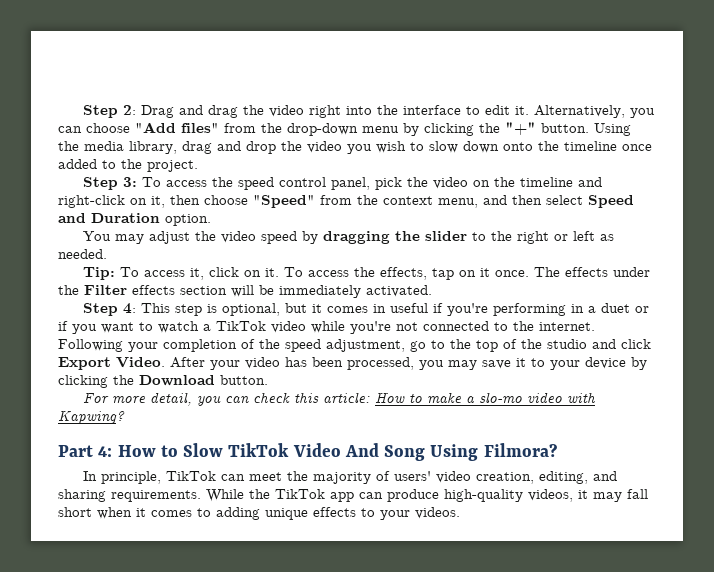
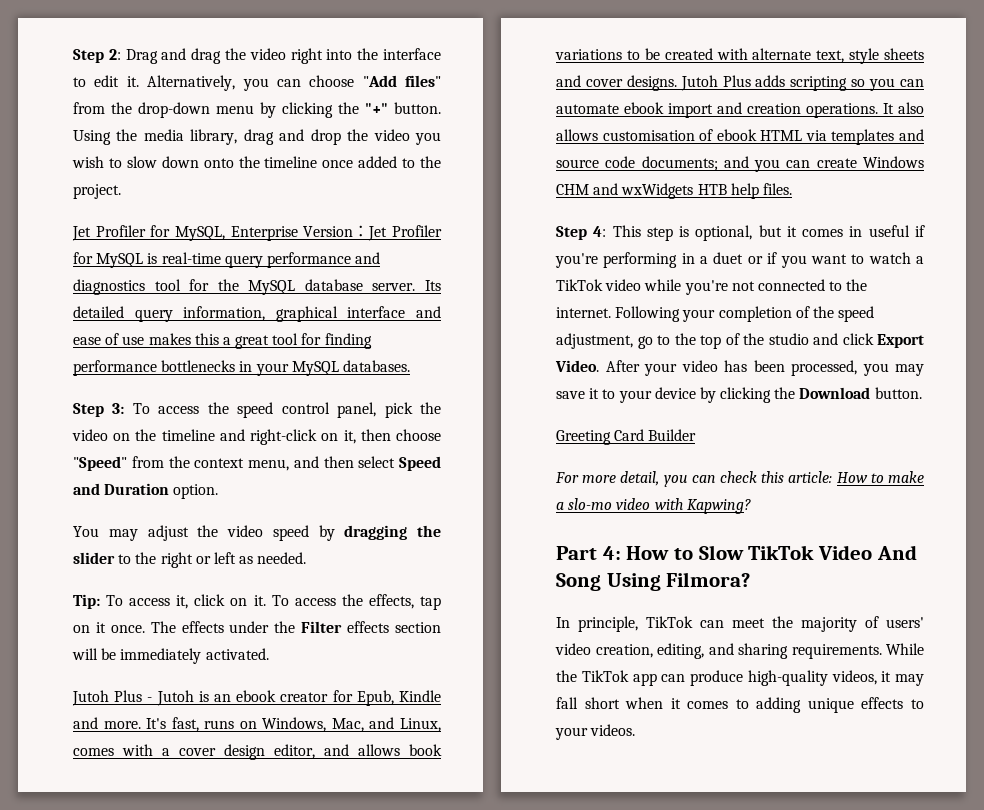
(198, 166) none -> [72,225,442,241] [73,252,381,268] [73,279,441,295] [73,306,441,322] [73,333,372,349] [73,360,410,376] // Jet Profiler for MySQL, Enterprise Version：Jet Profiler for MySQL is real-time query performance and diagnostics tool for the MySQL database server. Its detailed query information, graphical interface and ease of use makes this a great tool for finding performance bottlenecks in your MySQL databases.
(432, 291) none -> [72,690,441,706] [73,717,441,732] [73,744,442,760] [555,48,924,64] [556,75,924,91] [556,102,924,118] [556,129,924,145] [556,156,924,172] [556,183,792,199] // Jutoh Plus - Jutoh is an ebook creator for Epub, Kindle and more. It's fast, runs on Windows, Mac, and Linux, comes with a cover design editor, and allows book variations to be created with alternate text, style sheets and cover designs. Jutoh Plus adds scripting so you can automate ebook import and creation operations. It also allows customisation of ebook HTML via templates and source code documents; and you can create Windows CHM and wxWidgets HTB help files.
(268, 380) none -> [556,429,697,445] // Greeting Card Builder

